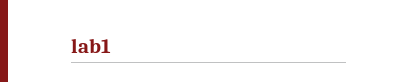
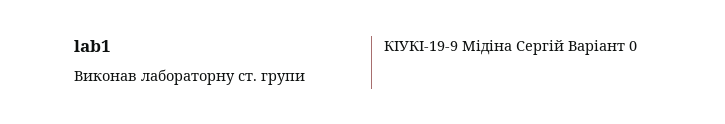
(111, 45) none -> [74,69,305,85] [384,40,637,55] // Виконав лабораторну ст. групи КІУКІ-19-9 Мідіна Сергій Варіант 0

